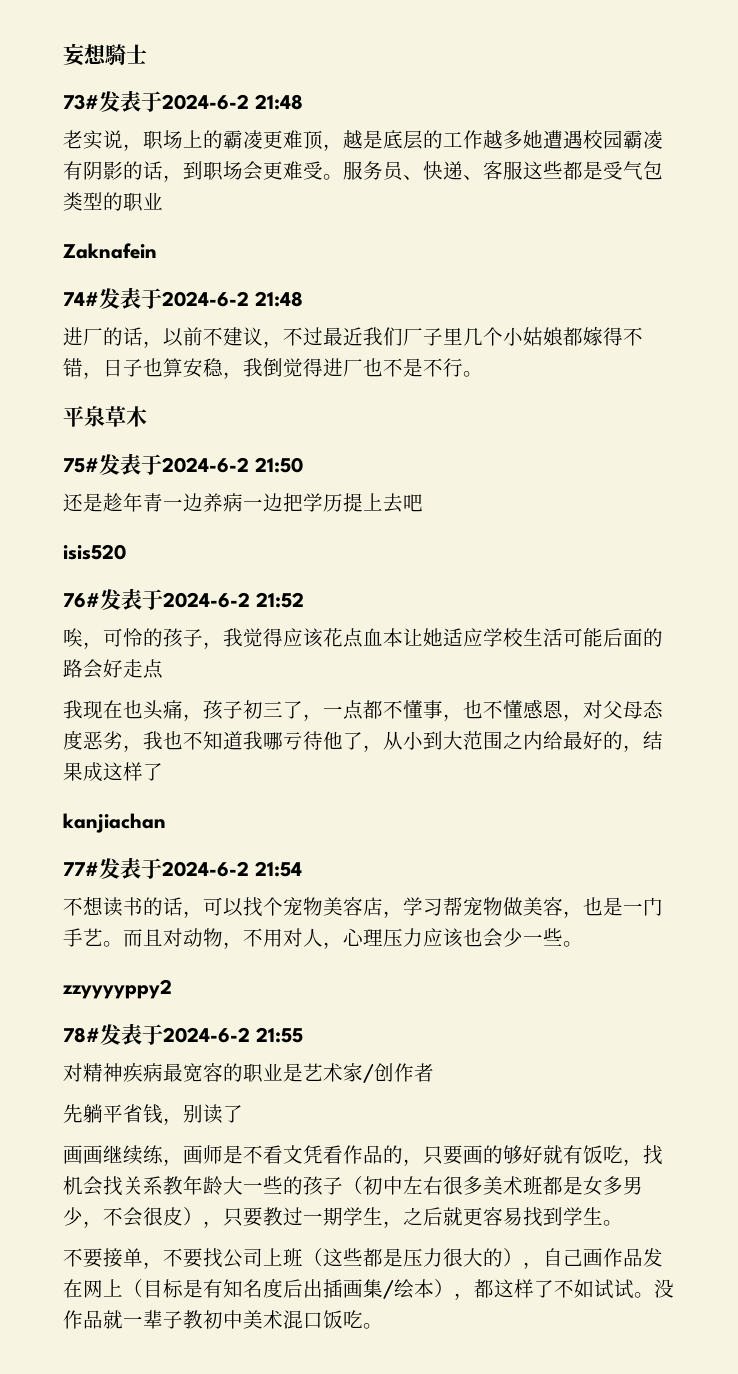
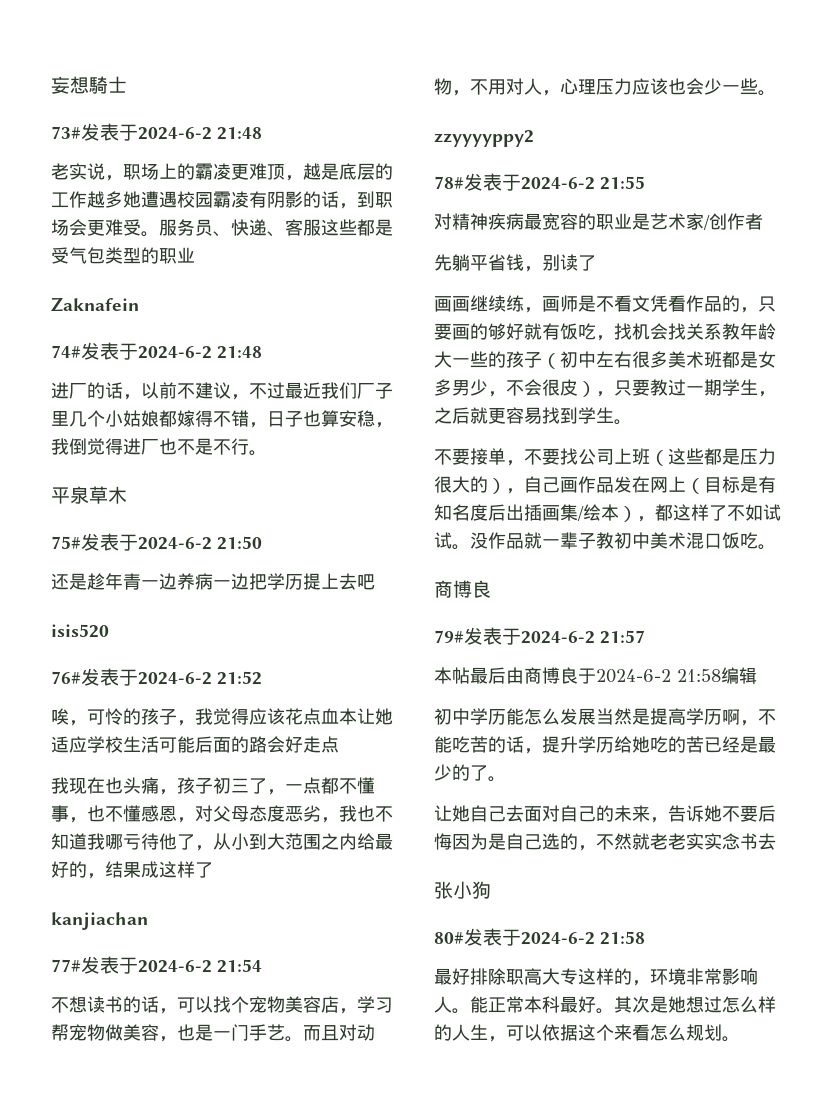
(383, 1326) none -> [434,580,491,598] [434,627,646,645] [434,667,757,684] [434,708,776,726] [434,736,776,754] [434,764,506,782] [434,805,776,823] [434,833,776,851] [434,881,491,899] [434,928,646,946] [434,968,758,986] [434,996,776,1014] [434,1024,740,1042] // 商博良 // 79#发表于2024-6-2 21:57 // 本帖最后由商博良于2024-6-2 21:58编辑 // 初中学历能怎么发展当然是提高学历啊，不能吃苦的话，提升学历给她吃的苦已经是最少的了。 // 让她自己去面对自己的未来，告诉她不要后悔因为是自己选的，不然就老老实实念书去 // 张小狗 // 80#发表于2024-6-2 21:58 // 最好排除职高大专这样的，环境非常影响人。能正常本科最好。其次是她想过怎么样的人生，可以依据这个来看怎么规划。

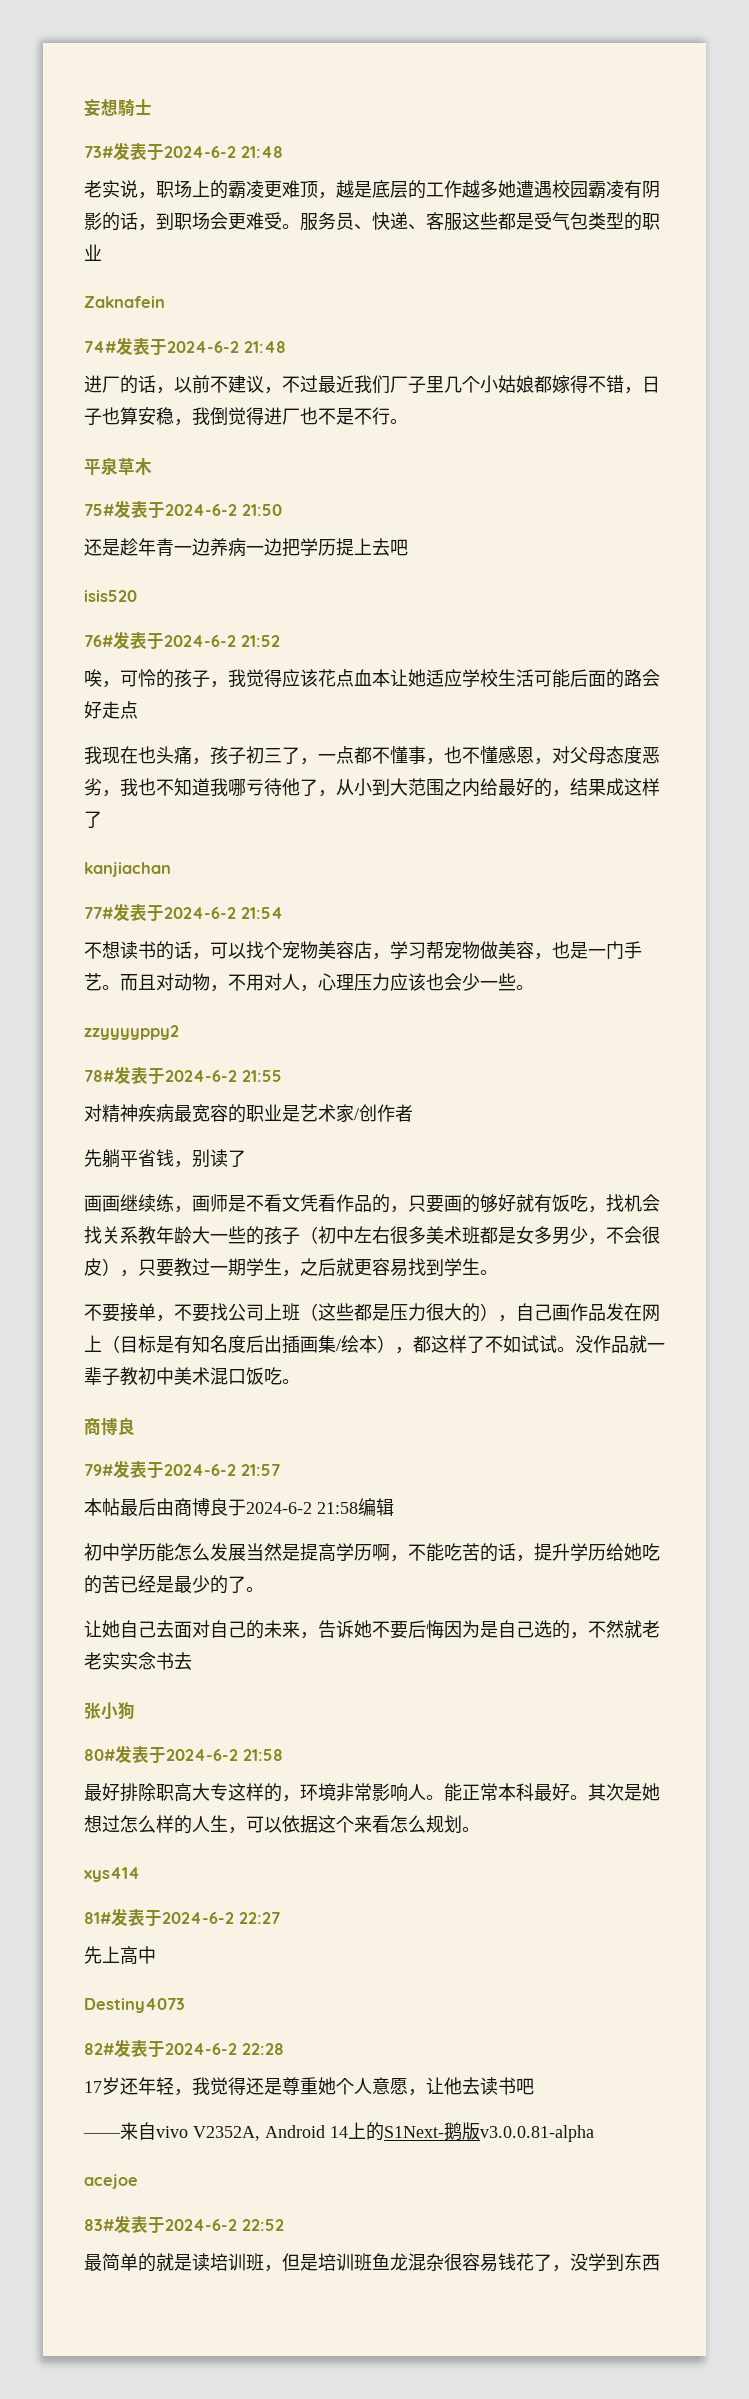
(740, 1039) none -> [84,1867,140,1882] [84,1908,280,1926] [84,1946,156,1965] [84,1998,185,2013] [84,2039,284,2057] [84,2077,534,2096] [83,2122,594,2142] [84,2174,138,2189] [84,2215,284,2233] [84,2253,660,2272] // xys414 // 81#发表于2024-6-2 22:27 // 先上高中 // Destiny4073 // 82#发表于2024-6-2 22:28 // 17岁还年轻，我觉得还是尊重她个人意愿，让他去读书吧 // ——来自vivo V2352A, Android 14上的S1Next-鹅版v3.0.0.81-alpha // acejoe // 83#发表于2024-6-2 22:52 // 最简单的就是读培训班，但是培训班鱼龙混杂很容易钱花了，没学到东西

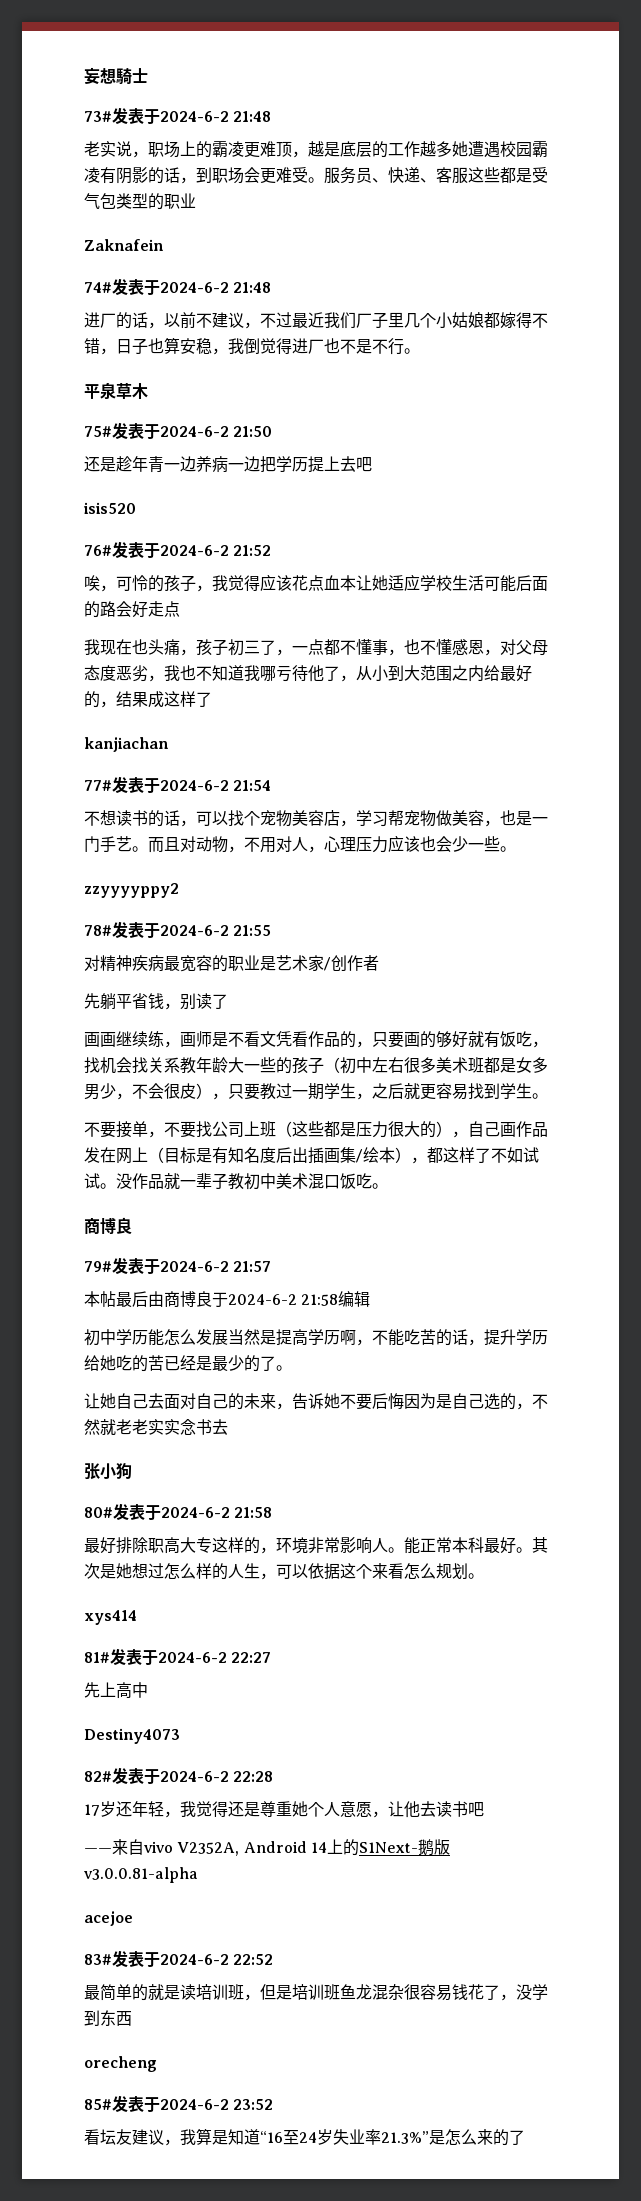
(660, 2262) none -> [84,2056,157,2072] [84,2095,274,2113] [84,2128,525,2146] // orecheng // 85#发表于2024-6-2 23:52 // 看坛友建议，我算是知道“16至24岁失业率21.3%”是怎么来的了

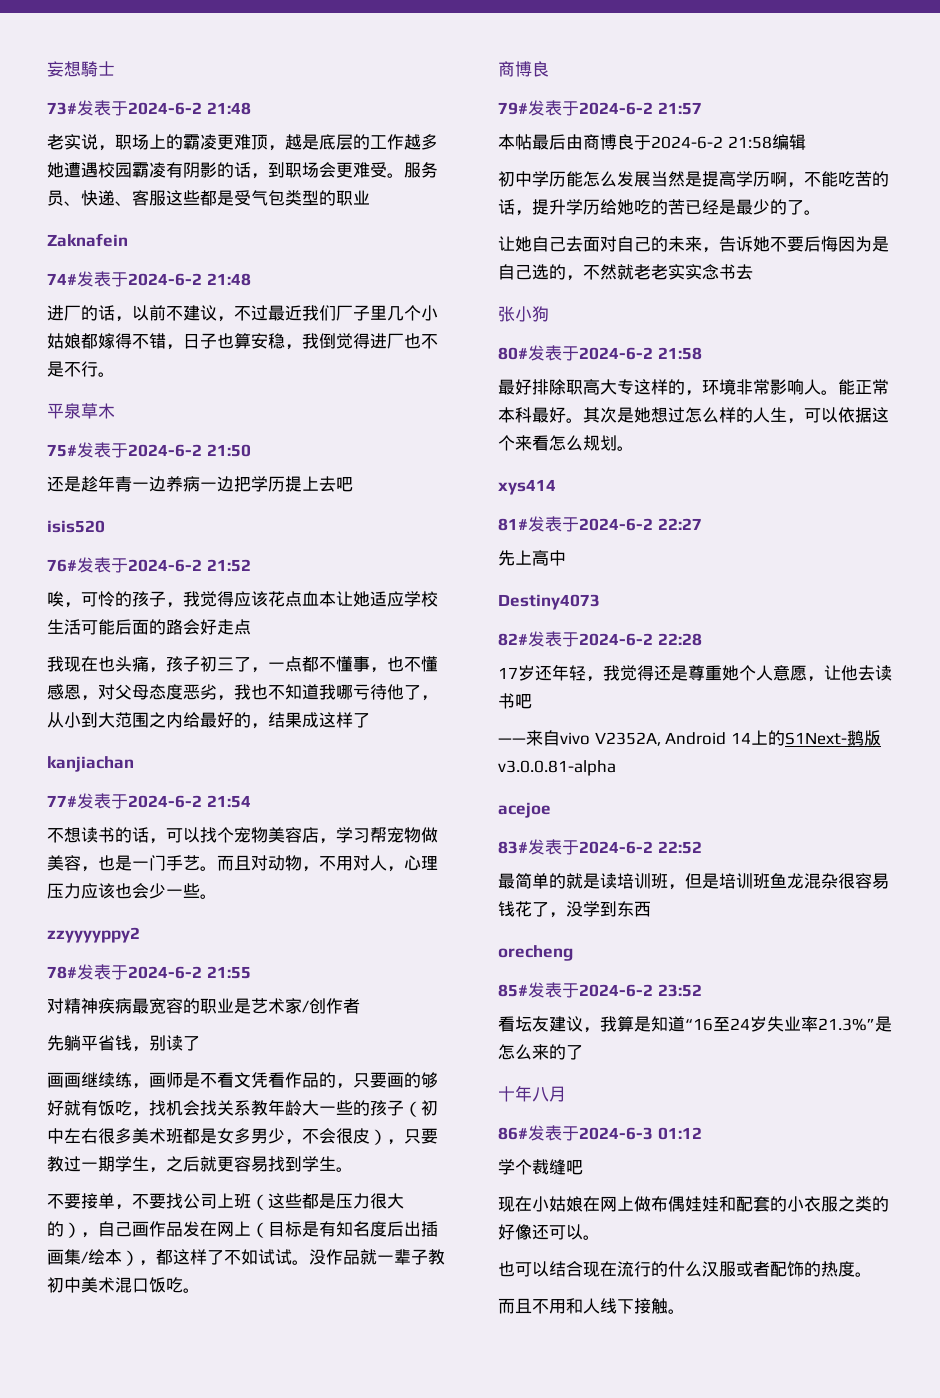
(525, 2137) none -> [498,1085,566,1102] [498,1125,702,1141] [498,1159,583,1175] [498,1196,889,1212] [498,1224,600,1240] [498,1261,872,1277] [498,1298,685,1314] // 十年八月 // 86#发表于2024-6-3 01:12 // 学个裁缝吧 // 现在小姑娘在网上做布偶娃娃和配套的小衣服之类的好像还可以。 // 也可以结合现在流行的什么汉服或者配饰的热度。 // 而且不用和人线下接触。

